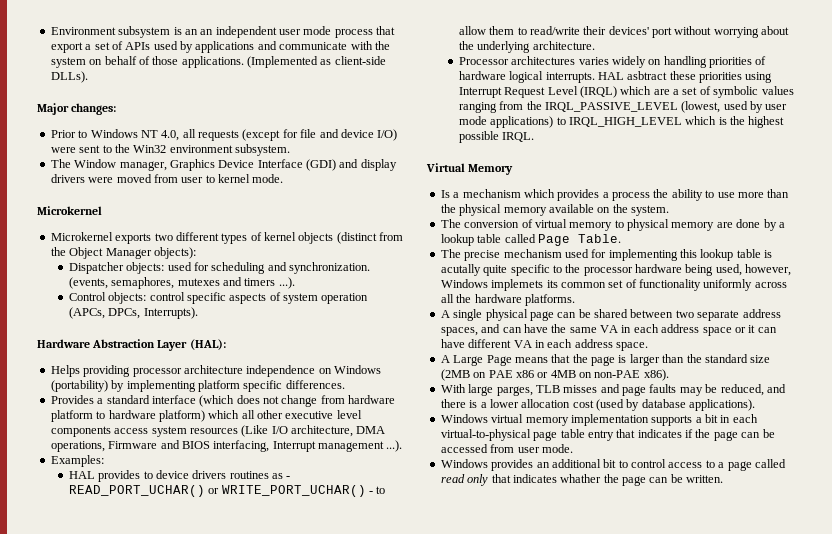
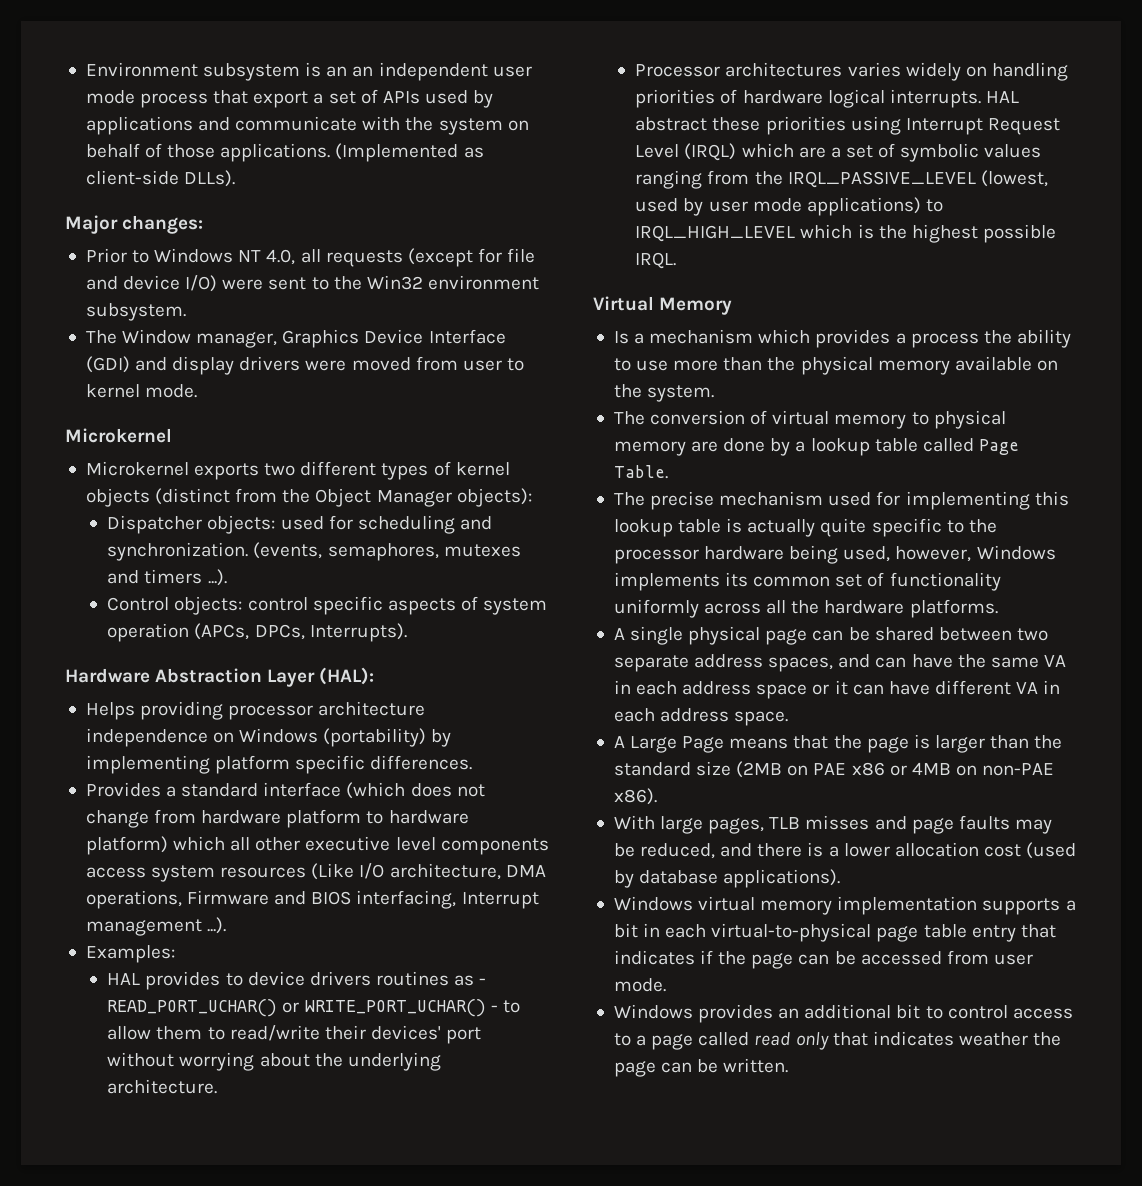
[627,71,668,80] asbtract -> [635,117,708,131] abstract
[440,264,481,276] acutally -> [747,519,816,537] actually
[491,279,544,291] implemets -> [613,572,720,591] implements
[496,386,533,396] parges, -> [708,818,765,834] pages,
[560,474,602,483] whather -> [958,1032,1028,1046] weather

